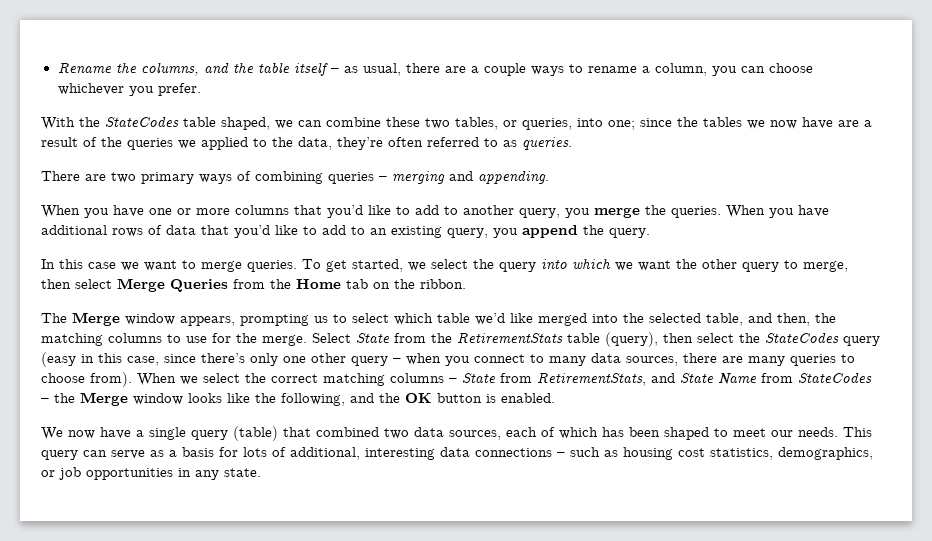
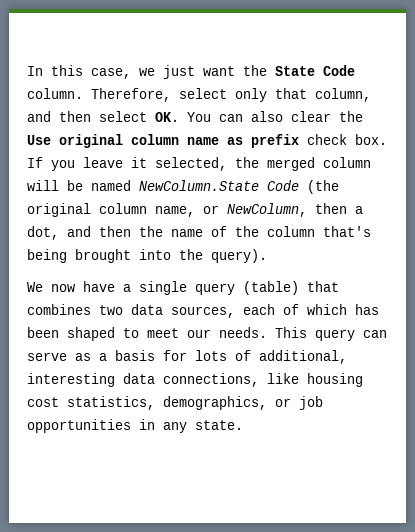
[57,62,813,76] [57,83,201,96] [41,116,872,130] [41,137,572,150] [41,170,549,184] [41,205,829,218] [41,225,650,238] [41,258,848,272] [41,278,466,292] [41,312,836,326] [41,332,880,347] [41,352,855,367] [41,372,872,387] [41,392,555,406] Rename the columns, and the table itself – as usual, there are a couple ways to rename a column, you can choose whichever you prefer. // With the StateCodes table shaped, we can combine these two tables, or queries, into one; since the tables we now have are a result of the queries we applied to the data, they’re often referred to as queries. // There are two primary ways of combining queries – merging and appending. // When you have one or more columns that you’d like to add to another query, you merge the queries. When you have additional rows of data that you’d like to add to an existing query, you append the query. // In this case we want to merge queries. To get started, we select the query into which we want the other query to merge, then select Merge Queries from the Home tab on the ribbon. // The Merge window appears, prompting us to select which table we’d like merged into the selected table, and then, the matching columns to use for the merge. Select State from the RetirementStats table (query), then select the StateCodes query (easy in this case, since there’s only one other query – when you connect to many data sources, there are many queries to choose from). When we select the correct matching columns – State from RetirementStats, and State Name from StateCodes – the Merge window looks like the following, and the OK button is enabled. -> [27,65,355,79] [27,88,371,102] [27,111,363,122] [27,134,387,148] [27,157,371,171] [27,180,339,194] [27,203,363,217] [27,226,371,240] [27,249,267,263] In this case, we just want the State Code column. Therefore, select only that column, and then select OK. You can also clear the Use original column name as prefix check box. If you leave it selected, the merged column will be named NewColumn.State Code (the original column name, or NewColumn, then a dot, and then the name of the column that's being brought into the query).
[316,427,379,437] combined -> [27,304,91,315] combines
[475,447,618,457] connections – such as -> [163,373,299,387] connections, like

